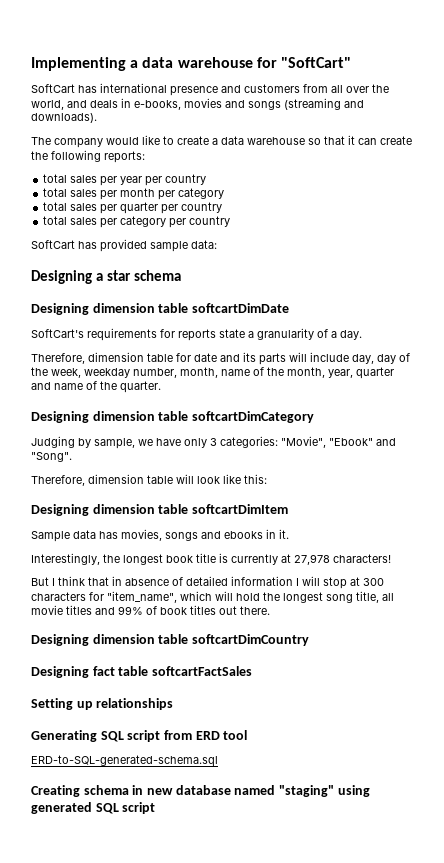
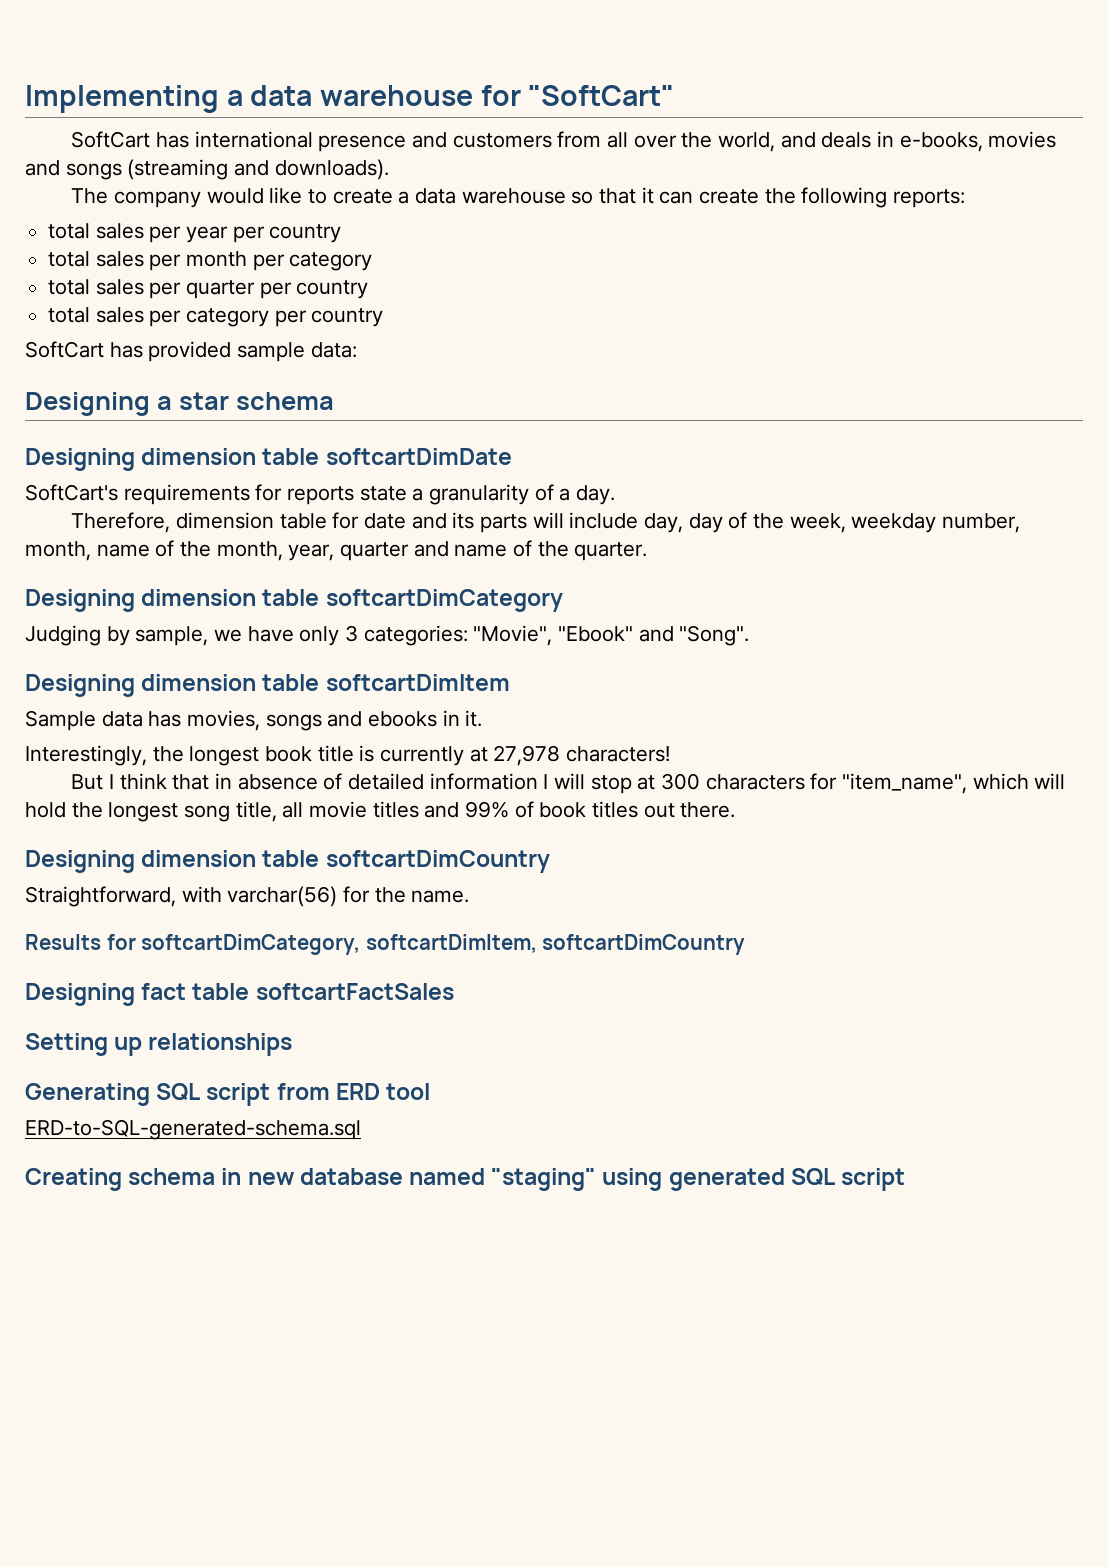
[31,474,267,486] // Therefore, dimension table will look like this: -> (750, 635) none
(309, 640) none -> [25,886,470,907] [25,934,746,955] // Straightforward, with varchar(56) for the name. // Results for softcartDimCategory, softcartDimItem, softcartDimCountry

